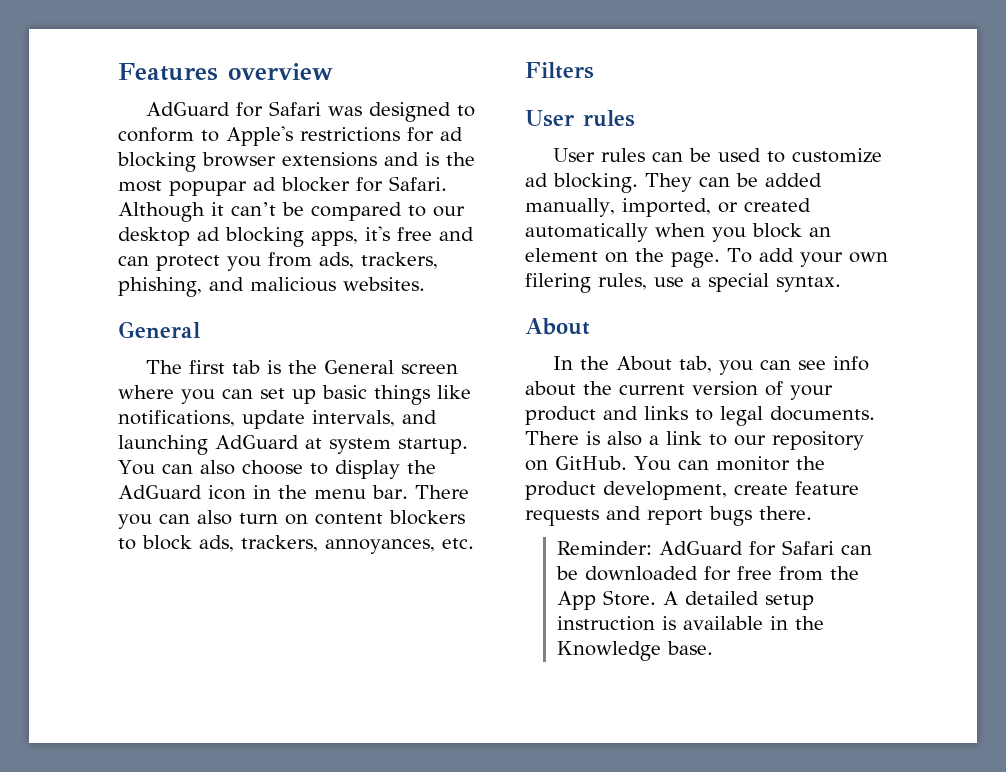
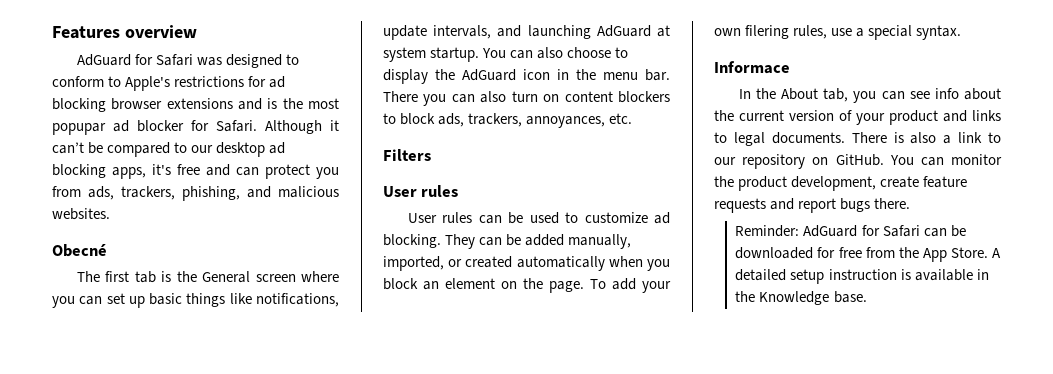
[118,321,200,338] General -> [52,244,107,257] Obecné
[525,318,590,335] About -> [714,61,790,74] Informace

